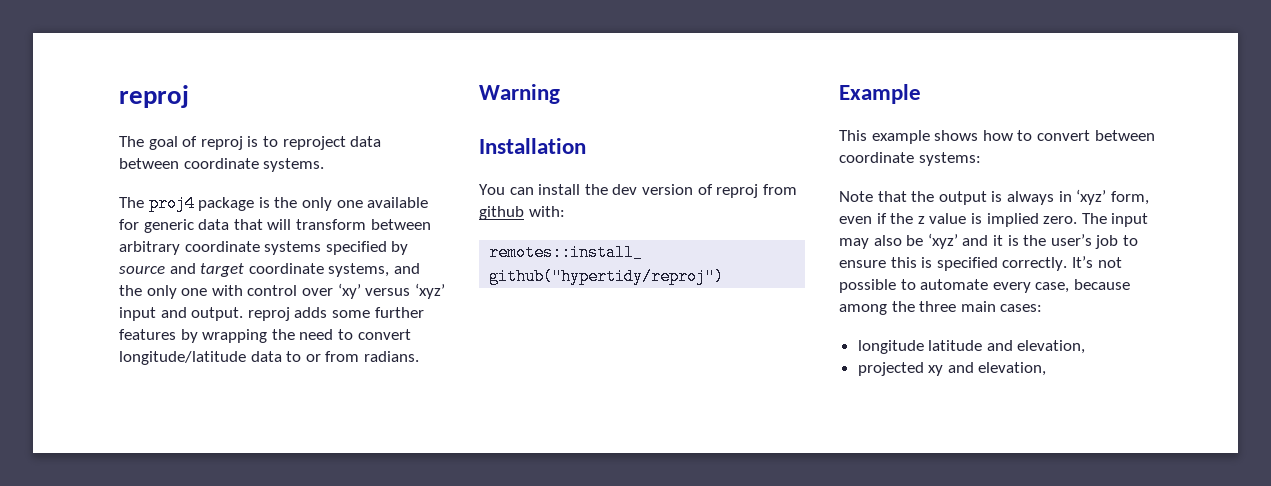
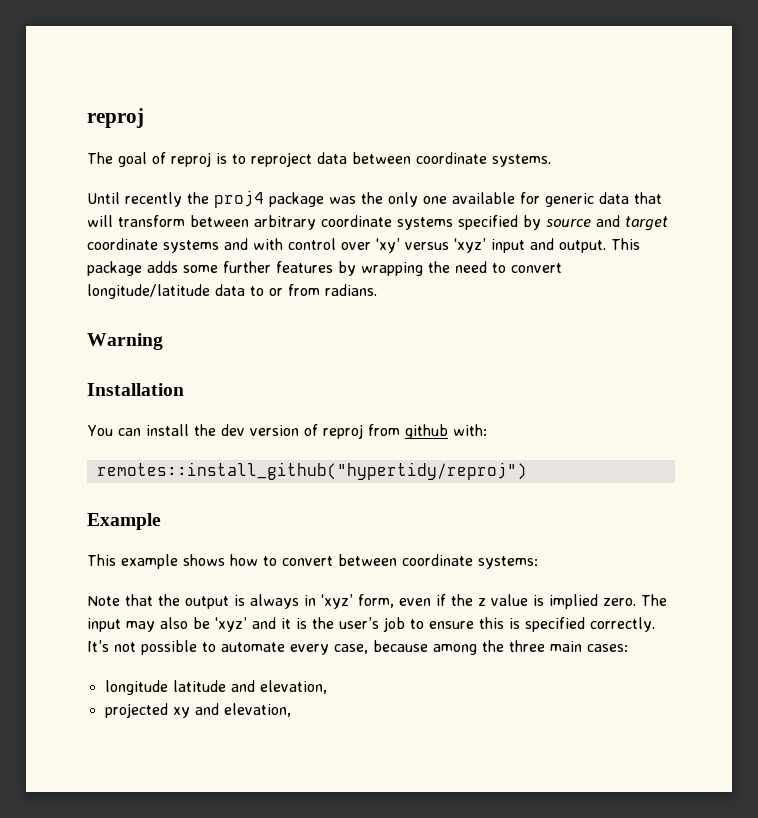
[119,197,144,208] The -> [87,192,209,207] Until recently the
[258,197,270,208] is -> [329,196,356,204] was
[328,263,420,277] [119,285,208,299] systems, and the only one -> [163,238,248,253] systems and
[247,307,290,321] reproj -> [611,238,640,250] [87,261,142,276] This package

